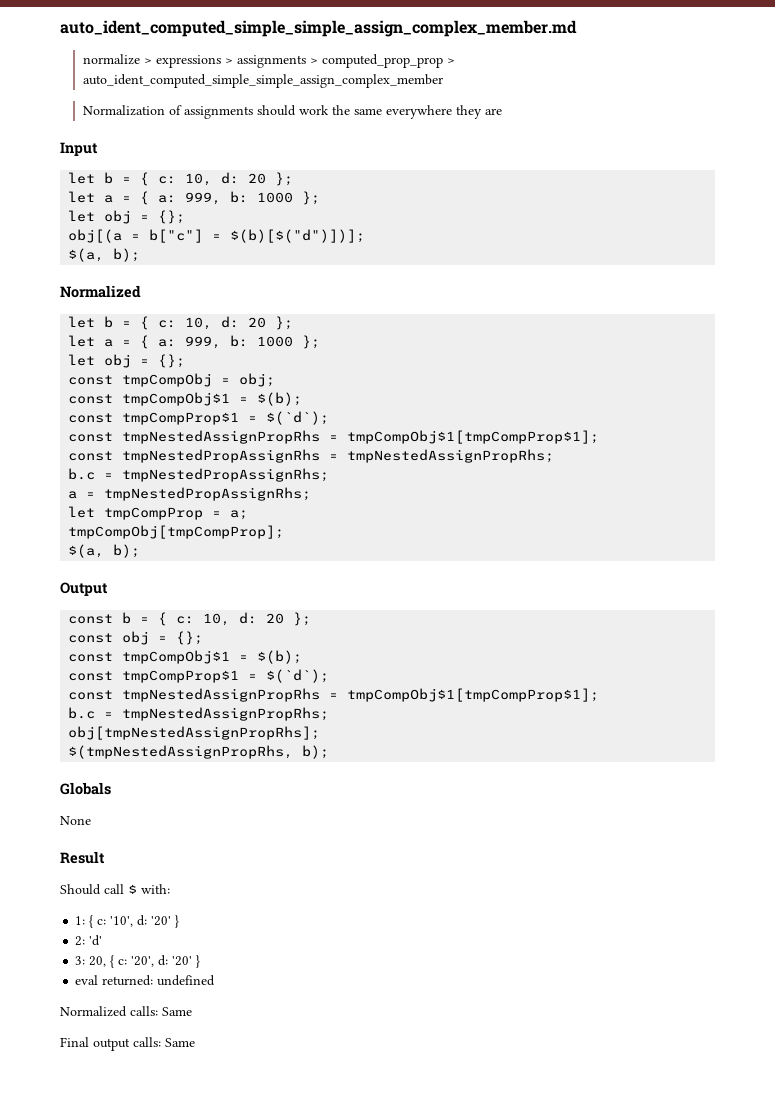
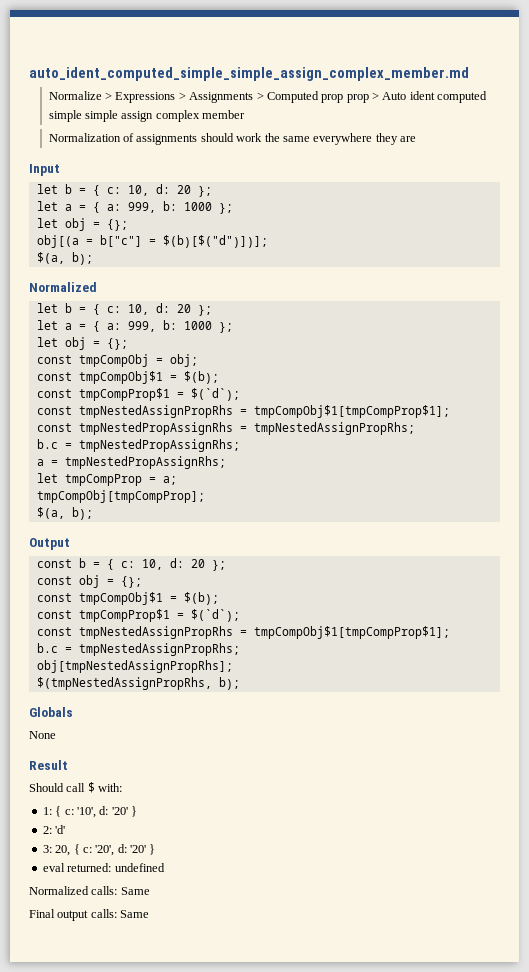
[83,54,456,68] [83,74,444,88] normalize > expressions > assignments > computed_prop_prop > auto_ident_computed_simple_simple_assign_complex_member -> [48,91,488,103] [48,110,246,122] Normalize > Expressions > Assignments > Computed prop prop > Auto ident computed simple simple assign complex member

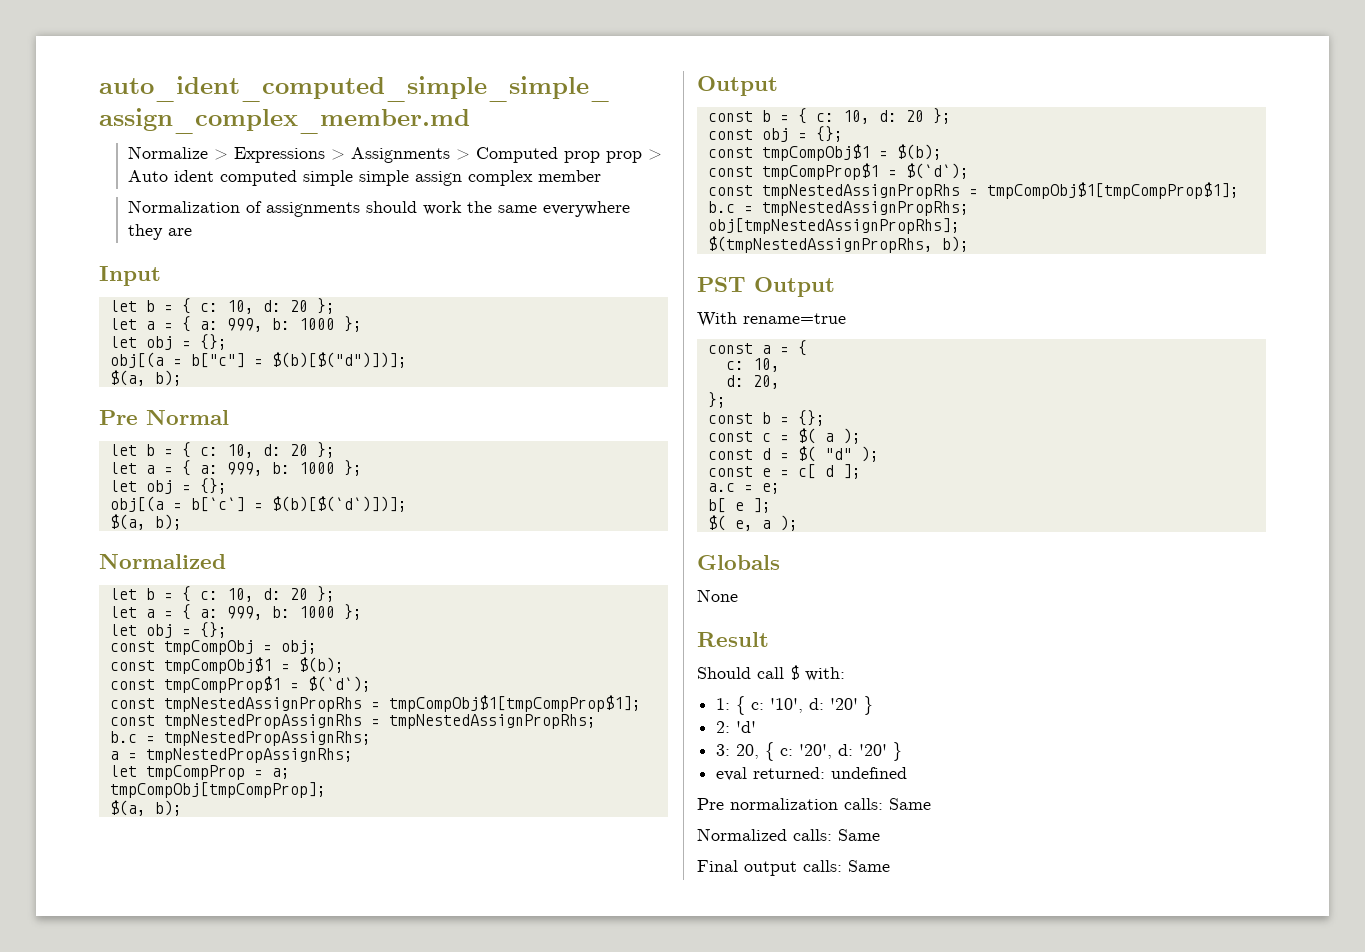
(93, 258) none -> [99,410,229,425] [109,442,335,458] [109,460,362,476] [109,478,227,494] [109,496,407,512] [109,514,182,530] // Pre Normal // let b = { c: 10, d: 20 }; // let a = { a: 999, b: 1000 }; // let obj = {}; // obj[(a = b[`c`] = $(b)[$(`d`)])]; // $(a, b);
(240, 683) none -> [697,277,835,297] [697,312,846,327] [707,340,807,356] [725,358,780,372] [725,375,780,389] [707,392,726,408] [707,410,825,426] [707,428,861,444] [707,446,879,462] [707,464,861,479] [707,483,780,494] [707,498,771,513] [707,515,798,531] // PST Output // With rename=true // const a = { // c: 10, // d: 20, // }; // const b = {}; // const c = $( a ); // const d = $( "d" ); // const e = c[ d ]; // a.c = e; // b[ e ]; // $( e, a );
(165, 867) none -> [697,798,931,810] // Pre normalization calls: Same

